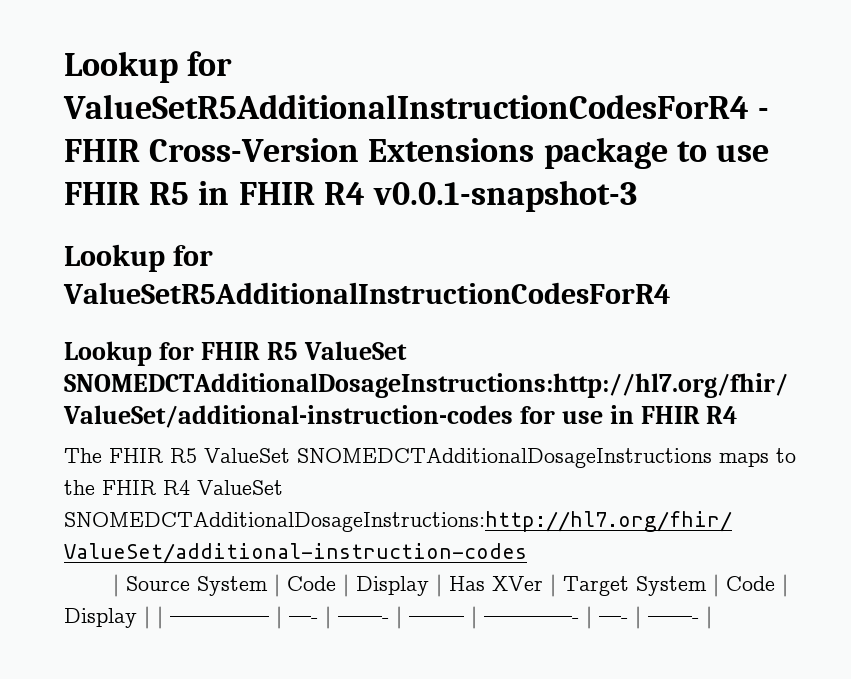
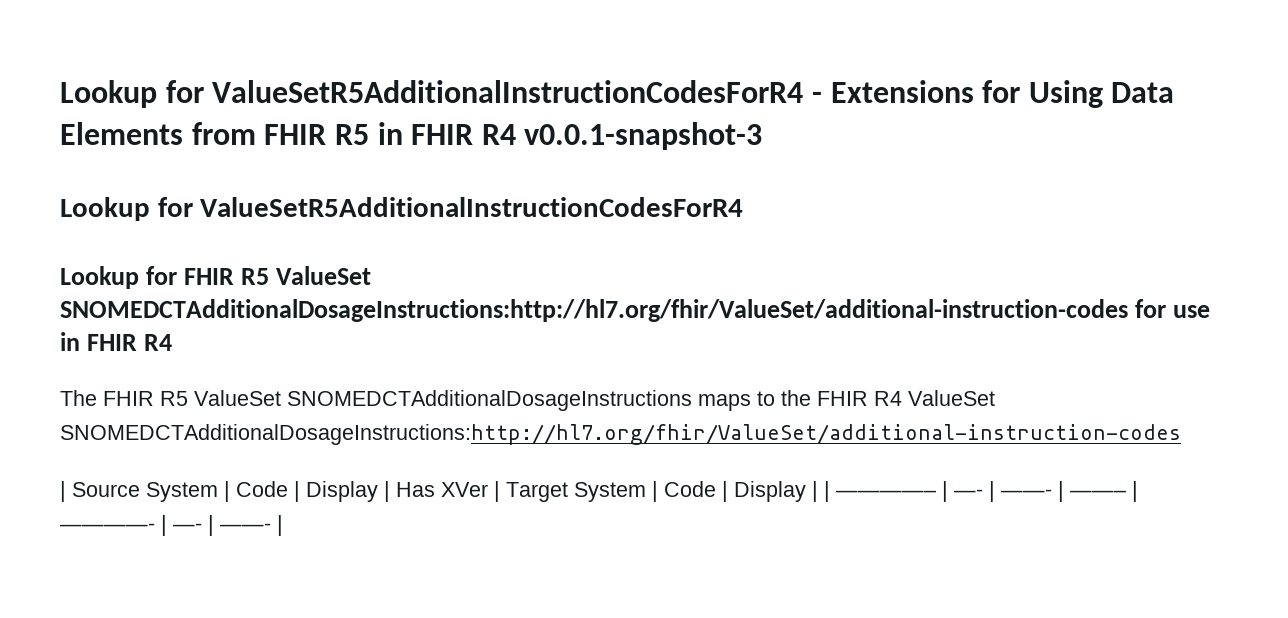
[64,137,769,169] FHIR Cross-Version Extensions package to use -> [830,80,1175,108] [60,122,256,145] Extensions for Using Data Elements from

